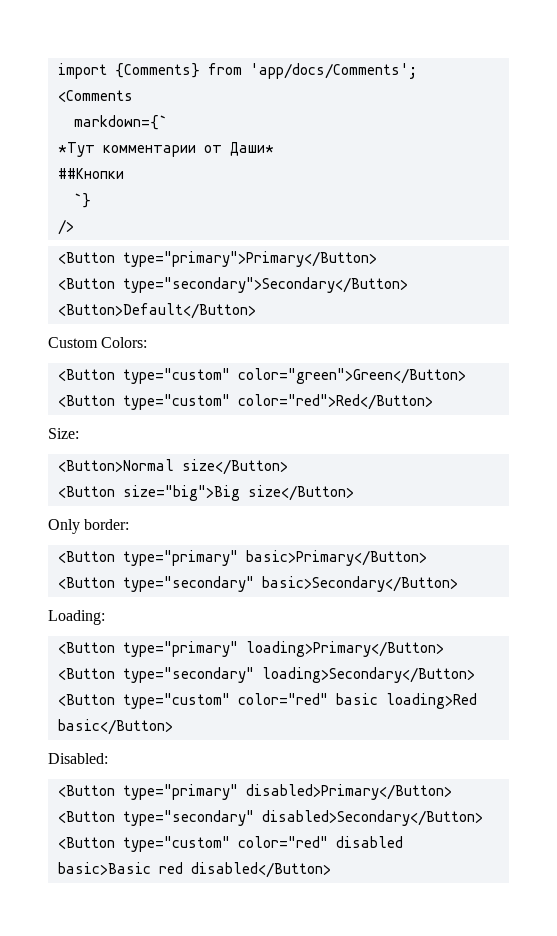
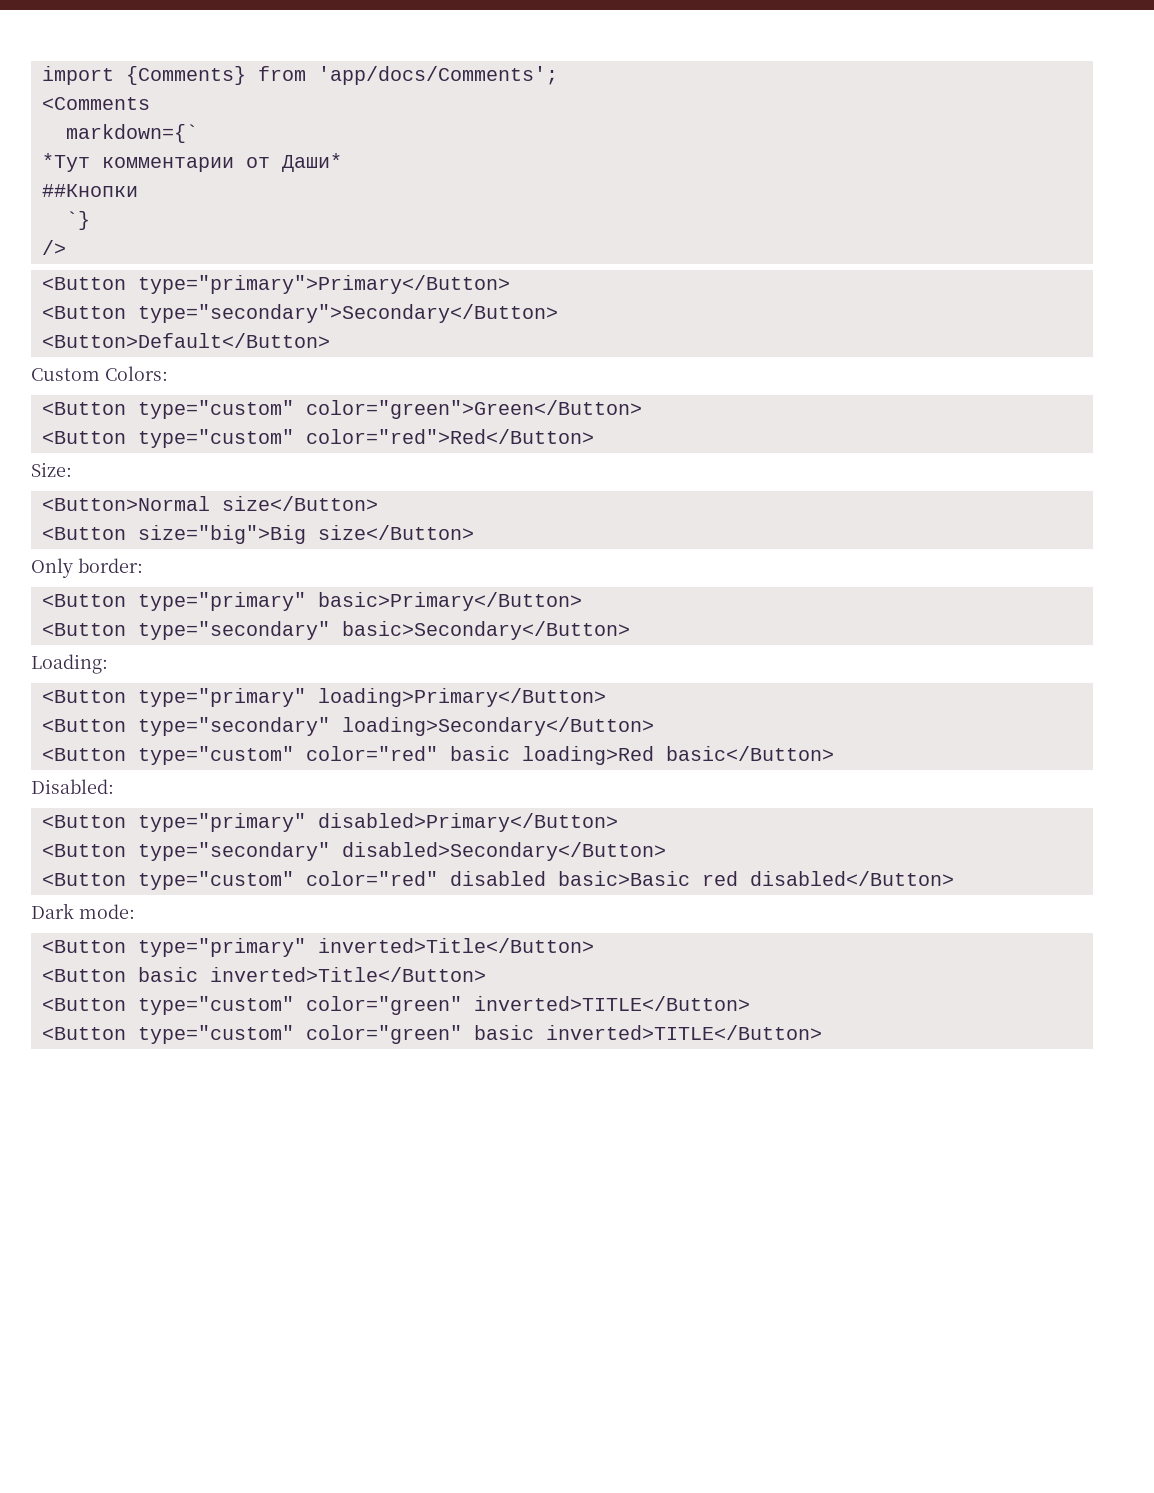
(331, 870) none -> [31,903,135,919] [41,938,594,957] [41,967,486,982] [41,996,750,1015] [41,1025,822,1044] // Dark mode: // <Button type="primary" inverted>Title</Button> // <Button basic inverted>Title</Button> // <Button type="custom" color="green" inverted>TITLE</Button> // <Button type="custom" color="green" basic inverted>TITLE</Button>

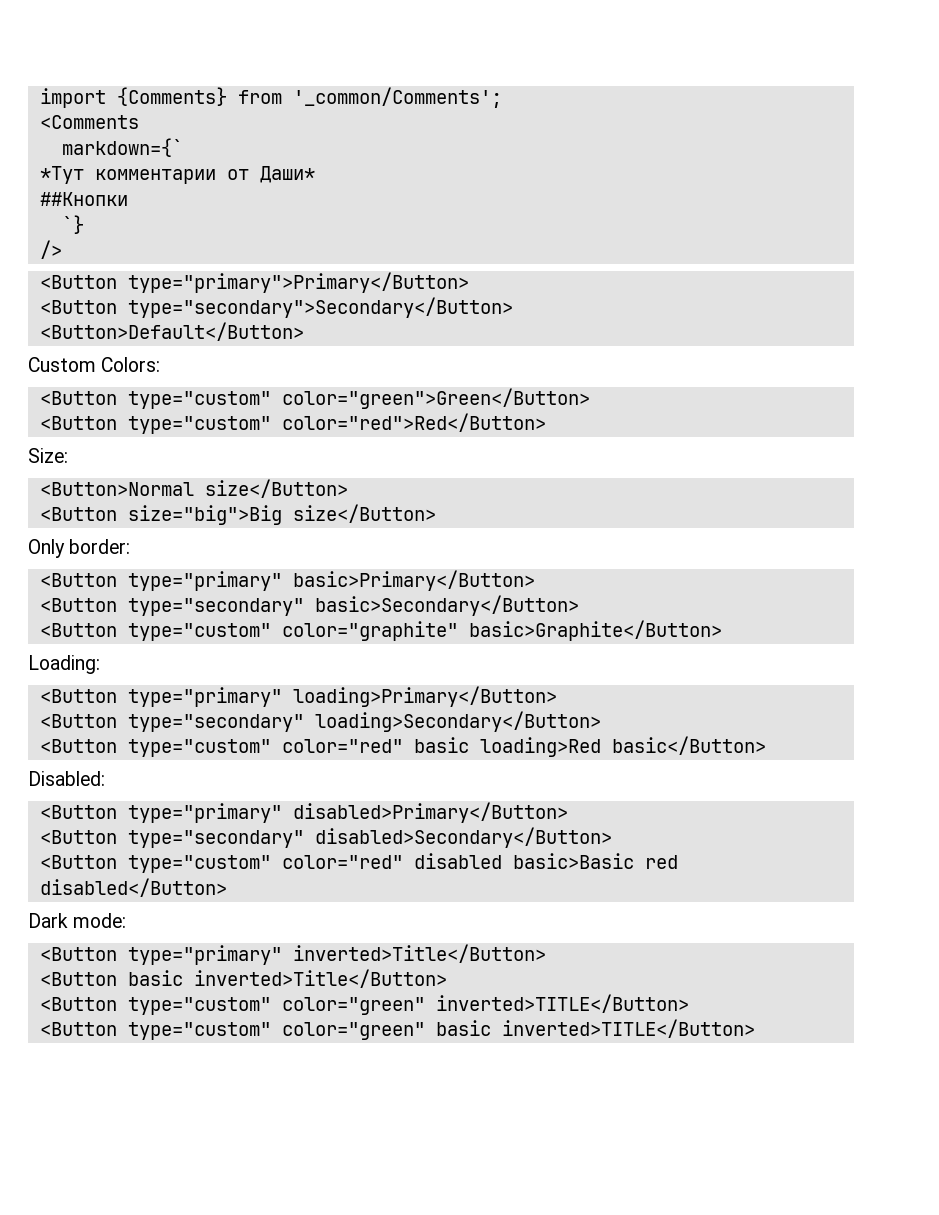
[317,66,558,85] 'app/docs/Comments'; -> [292,87,502,108] '_common/Comments';
(630, 630) none -> [39,620,722,641] // <Button type="custom" color="graphite" basic>Graphite</Button>

